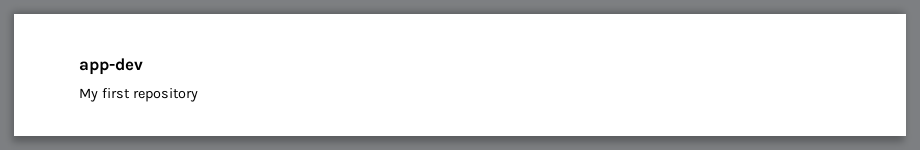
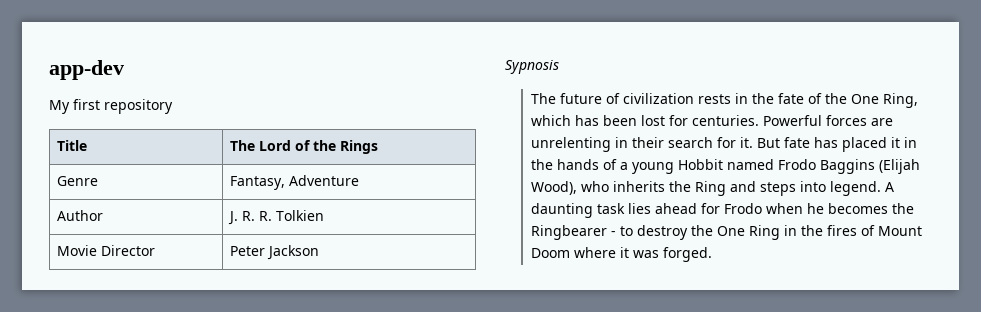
(198, 95) none -> [56,140,87,151] [229,140,378,154] [56,176,98,186] [229,175,359,190] [56,210,103,221] [227,210,324,225] [56,245,155,256] [229,245,319,260] [505,60,559,74] [530,93,918,108] [530,115,893,126] [530,137,917,152] [530,159,920,174] [530,181,894,196] [530,203,914,218] [530,225,922,240] [530,247,712,262] // Title | The Lord of the Rings // Genre | Fantasy, Adventure // Author | J. R. R. Tolkien // Movie Director | Peter Jackson // Sypnosis // The future of civilization rests in the fate of the One Ring, which has been lost for centuries. Powerful forces are unrelenting in their search for it. But fate has placed it in the hands of a young Hobbit named Frodo Baggins (Elijah Wood), who inherits the Ring and steps into legend. A daunting task lies ahead for Frodo when he becomes the Ringbearer - to destroy the One Ring in the fires of Mount Doom where it was forged.

